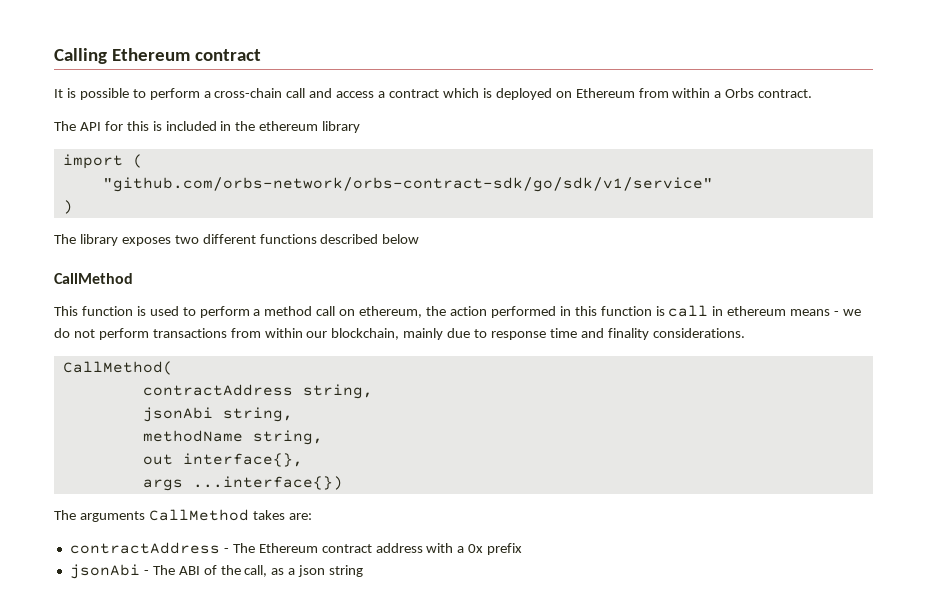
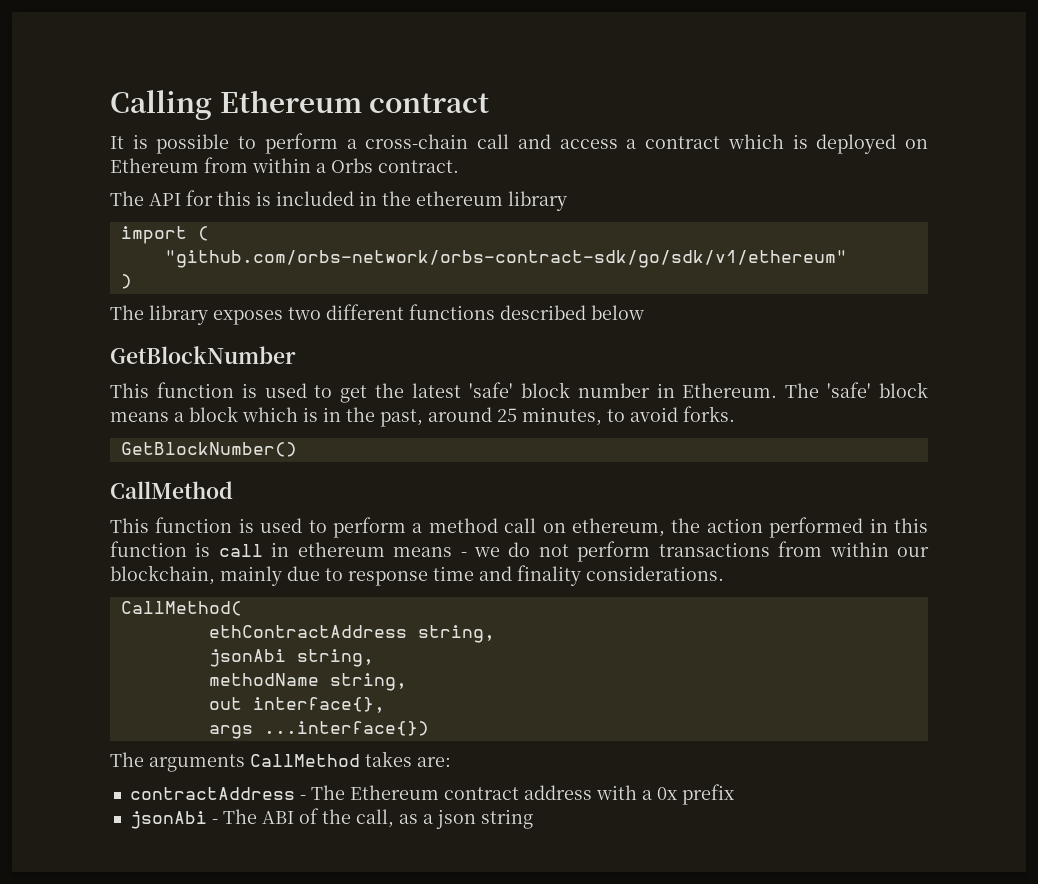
[102,177,713,192] "github.com/orbs-network/orbs-contract-sdk/go/sdk/v1/service" -> [164,250,847,268] "github.com/orbs-network/orbs-contract-sdk/go/sdk/v1/ethereum"
(420, 239) none -> [110,346,296,364] [110,382,929,403] [110,406,735,427] [120,442,297,457] // GetBlockNumber // This function is used to get the latest 'safe' block number in Ethereum. The 'safe' block means a block which is in the past, around 25 minutes, to avoid forks. // GetBlockNumber()
[142,384,293,396] contractAddress -> [208,625,407,638] ethContractAddress

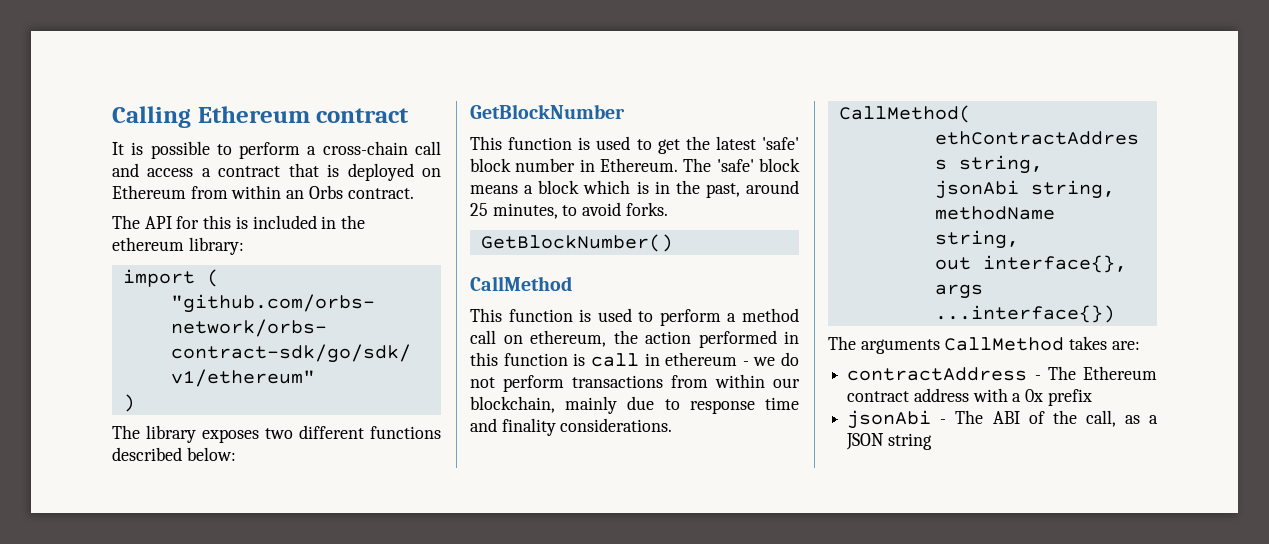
[727,134,784,149] which -> [288,163,319,177] that
[316,163,326,173] a -> [286,190,305,199] an
[508,191,567,211] library -> [188,237,244,255] library:
[591,305,644,320] below -> [186,447,236,461] below:
[393,547,453,557] means -> (738, 359) none
[435,809,476,829] json -> [846,433,885,450] JSON

